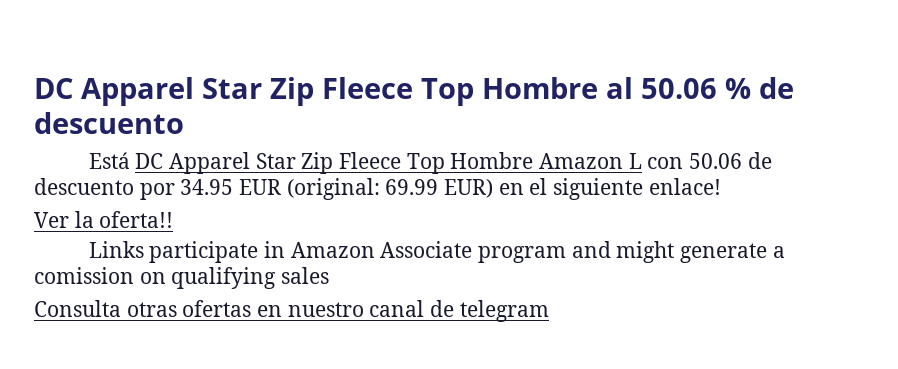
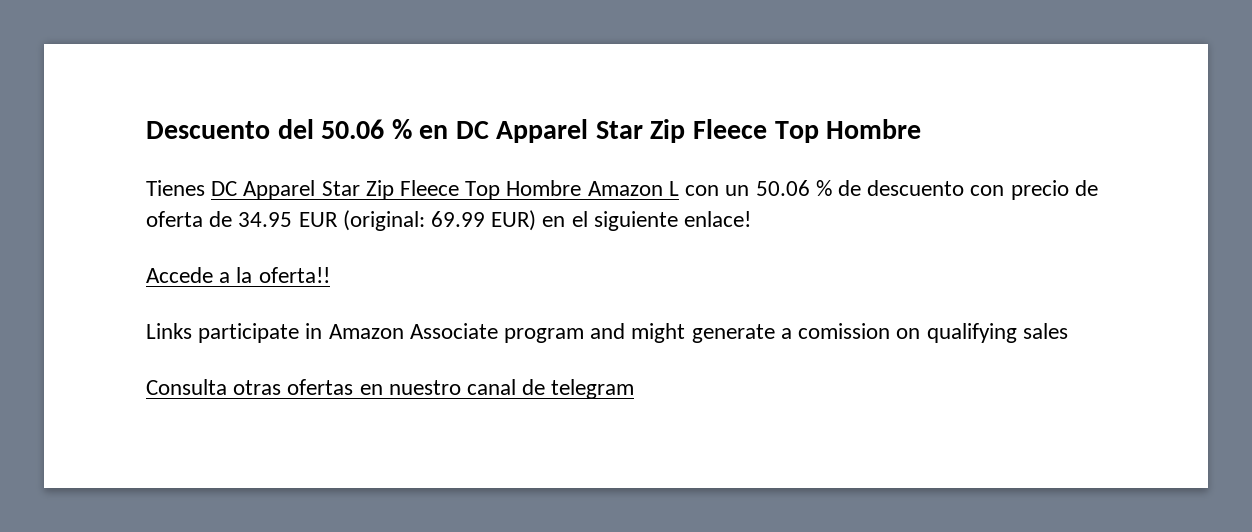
[34,77,794,106] [34,112,184,134] [88,152,130,169] DC Apparel Star Zip Fleece Top Hombre al 50.06 % de descuento // Está -> [146,119,922,143] [146,180,205,196] Descuento del 50.06 % en DC Apparel Star Zip Fleece Top Hombre // Tienes
[688,152,772,169] [34,178,175,200] 50.06 de descuento por -> [725,180,1098,200] [146,211,233,227] un 50.06 % de descuento con precio de oferta de
[34,212,69,228] Ver -> [146,267,231,283] Accede a

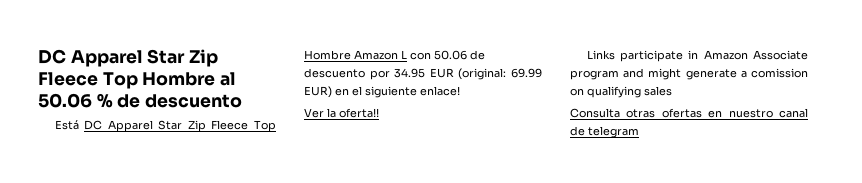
[146,119,922,143] [146,180,205,196] Descuento del 50.06 % en DC Apparel Star Zip Fleece Top Hombre // Tienes -> [38,49,219,67] [38,72,237,89] [38,93,243,108] [54,120,79,130] DC Apparel Star Zip Fleece Top Hombre al 50.06 % de descuento // Está
[725,180,1098,200] [146,211,233,227] un 50.06 % de descuento con precio de oferta de -> [434,50,485,60] [304,68,390,80] 50.06 de descuento por
[146,267,231,283] Accede a -> [304,108,324,118] Ver

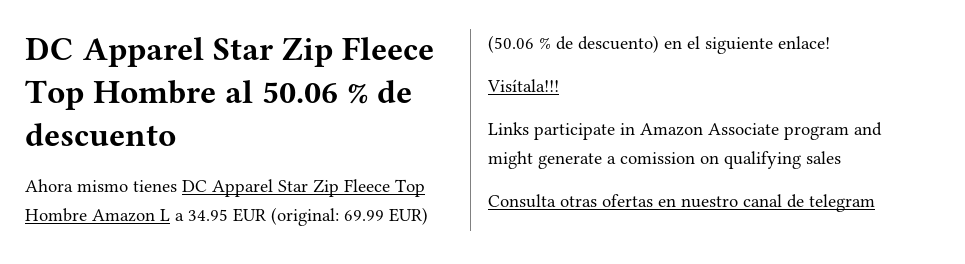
[54,120,79,130] Está -> [25,179,177,192] Ahora mismo tienes
[410,50,485,60] [304,68,390,80] con 50.06 de descuento por -> [175,213,184,221] a
(332, 92) none -> [488,35,659,53] (50.06 % de descuento)
[304,108,379,118] Ver la oferta!! -> [487,79,559,92] Visítala!!!

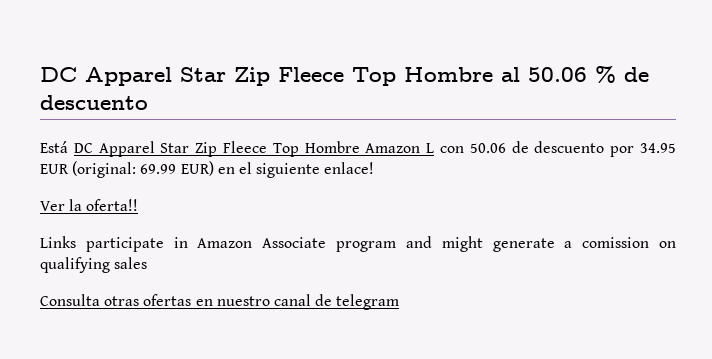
[25,179,177,192] Ahora mismo tienes -> [40,141,68,153] Está
[175,213,184,221] a -> [440,141,635,157] con 50.06 de descuento por
[488,35,659,53] (50.06 % de descuento) -> (214, 168) none
[487,79,559,92] Visítala!!! -> [40,199,139,211] Ver la oferta!!

